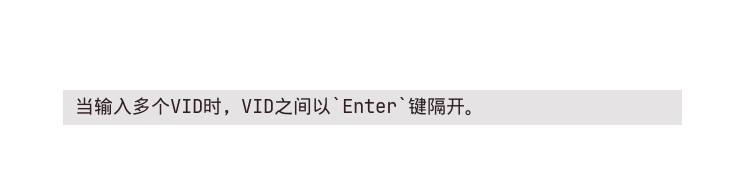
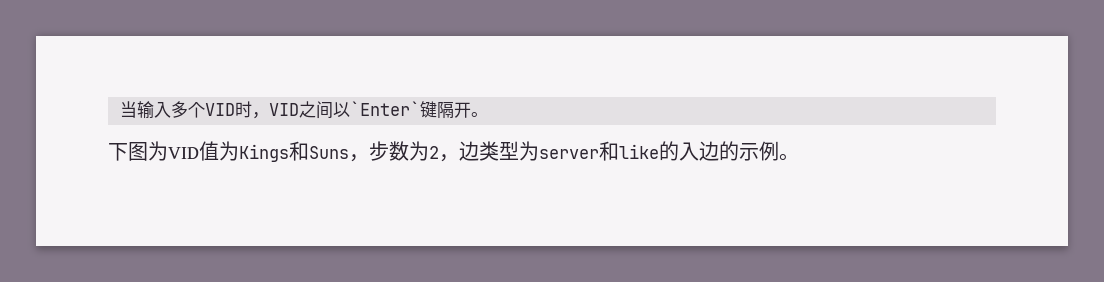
(484, 113) none -> [108,141,799,162] // 下图为VID值为Kings和Suns，步数为2，边类型为server和like的入边的示例。

